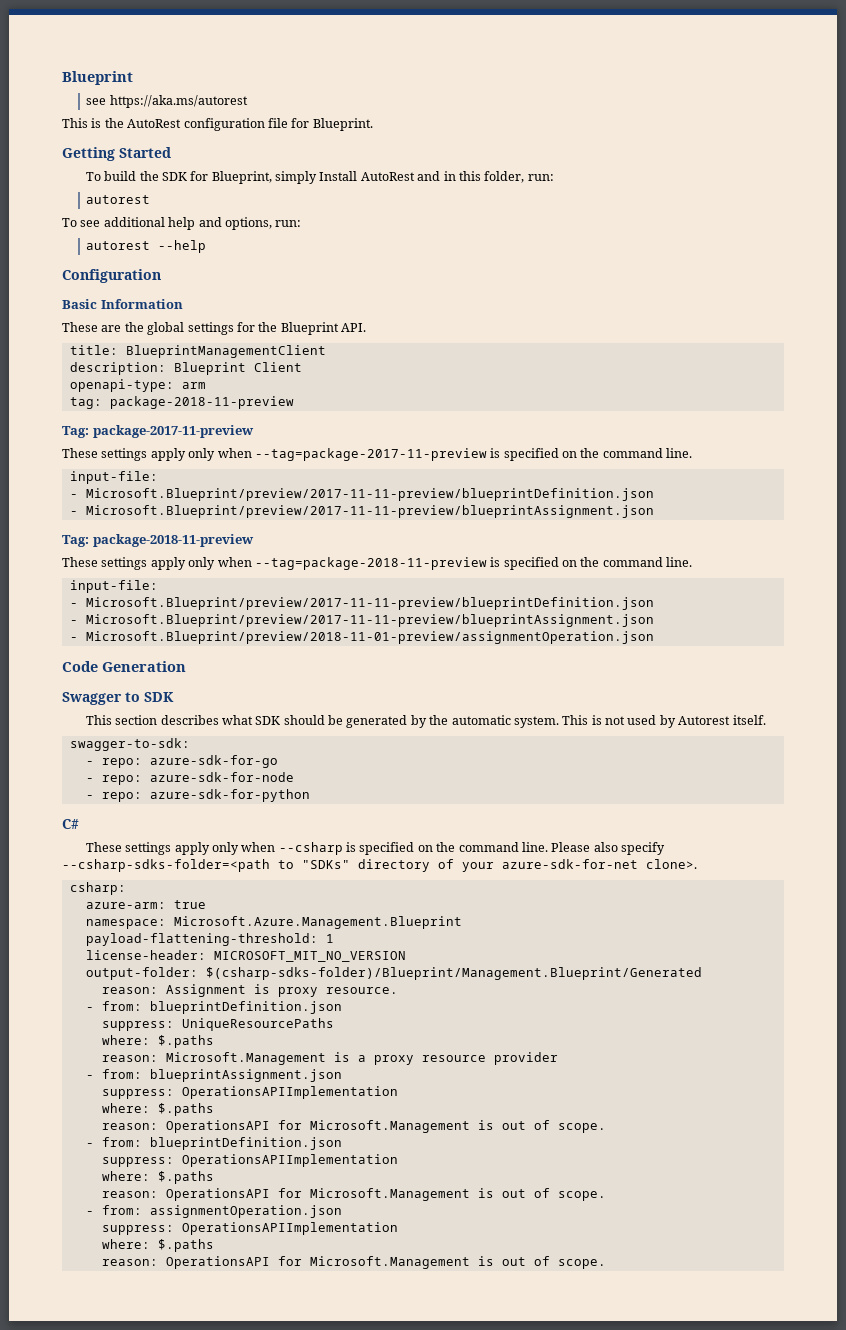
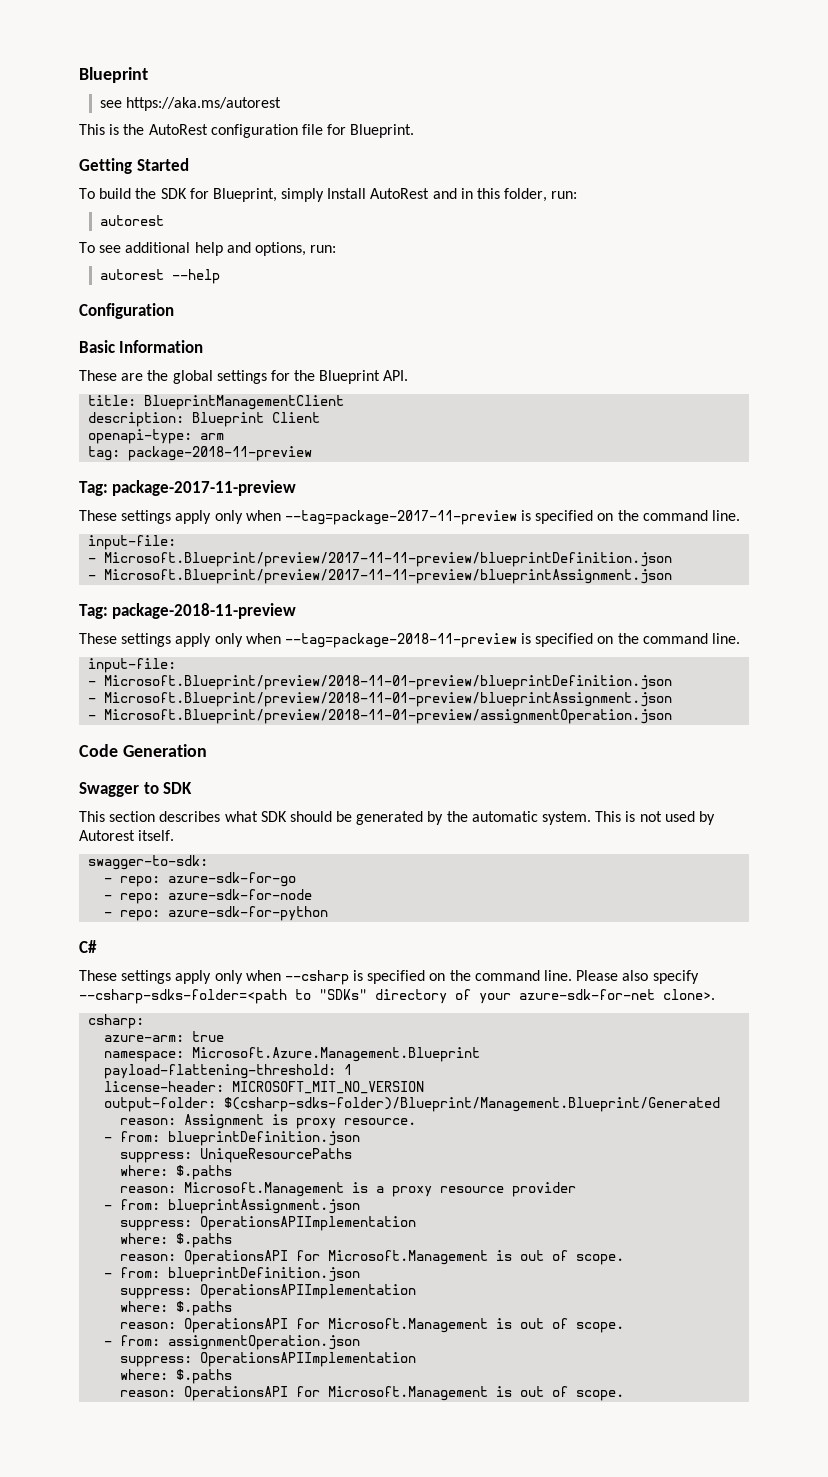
[85,597,654,610] [69,614,654,627] Microsoft.Blueprint/preview/2017-11-11-preview/blueprintDefinition.json // - Microsoft.Blueprint/preview/2017-11-11-preview/blueprintAssignment.json -> [104,675,673,690] [88,692,673,707] Microsoft.Blueprint/preview/2018-11-01-preview/blueprintDefinition.json // - Microsoft.Blueprint/preview/2018-11-01-preview/blueprintAssignment.json

